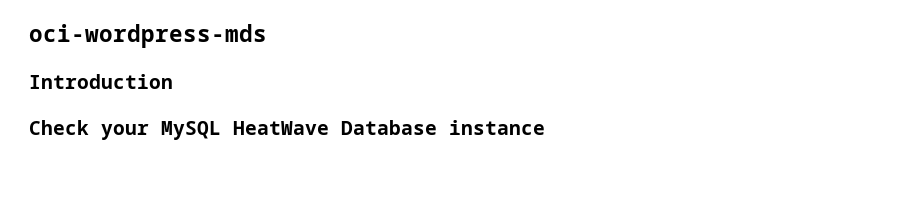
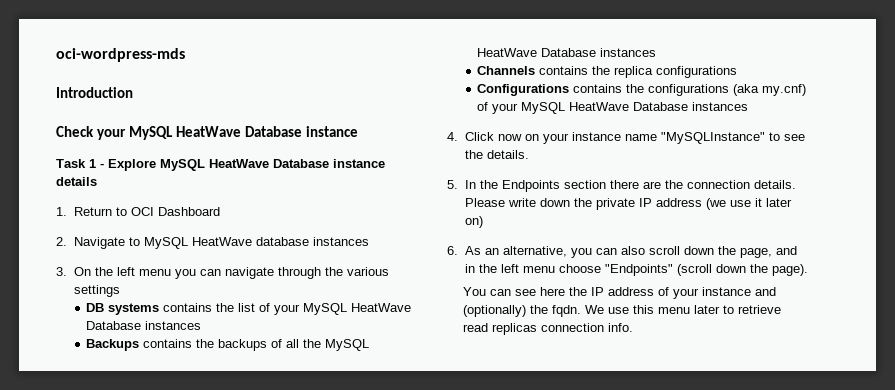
(545, 127) none -> [56,159,385,171] [56,177,97,186] [56,207,220,216] [56,237,369,249] [56,267,389,279] [73,285,120,297] [86,303,412,315] [86,321,202,330] [86,339,370,351] [477,48,657,57] [477,66,738,78] [477,84,807,96] [477,102,749,114] [447,132,805,144] [464,150,529,159] [447,180,796,192] [464,198,792,210] [464,216,483,228] [447,246,797,258] [464,264,808,276] [463,287,777,299] [463,305,782,317] [463,323,634,335] // Task 1 - Explore MySQL HeatWave Database instance details // 1. Return to OCI Dashboard // 2. Navigate to MySQL HeatWave database instances // 3. On the left menu you can navigate through the various settings // DB systems contains the list of your MySQL HeatWave Database instances // Backups contains the backups of all the MySQL HeatWave Database instances // Channels contains the replica configurations // Configurations contains the configurations (aka my.cnf) of your MySQL HeatWave Database instances // 4. Click now on your instance name "MySQLInstance" to see the details. // 5. In the Endpoints section there are the connection details. Please write down the private IP address (we use it later on) // 6. As an alternative, you can also scroll down the page, and in the left menu choose "Endpoints" (scroll down the page). // You can see here the IP address of your instance and (optionally) the fqdn. We use this menu later to retrieve read replicas connection info.

